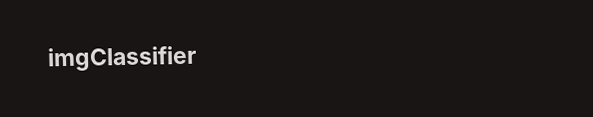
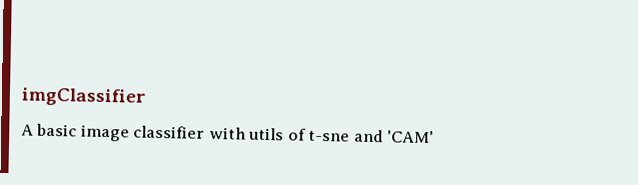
(197, 58) none -> [21,123,435,144] // A basic image classifier with utils of t-sne and 'CAM'

